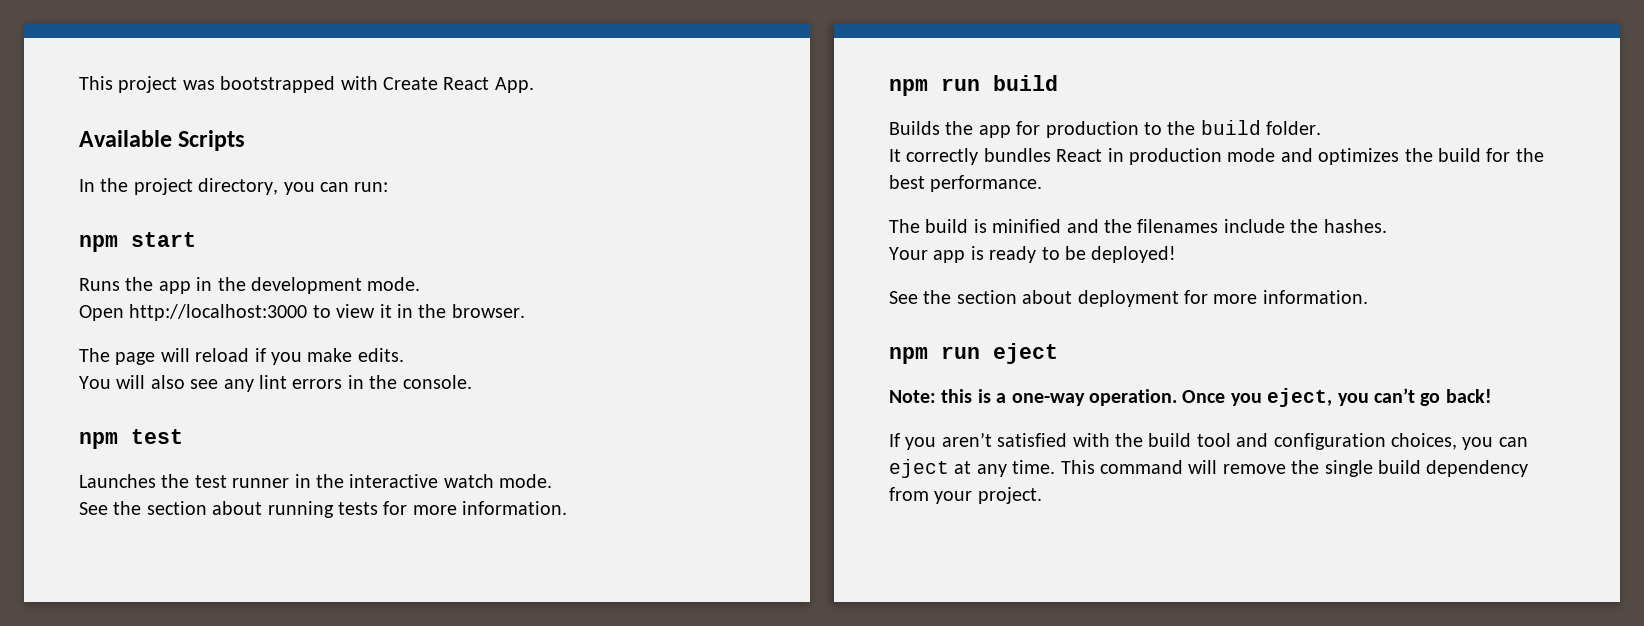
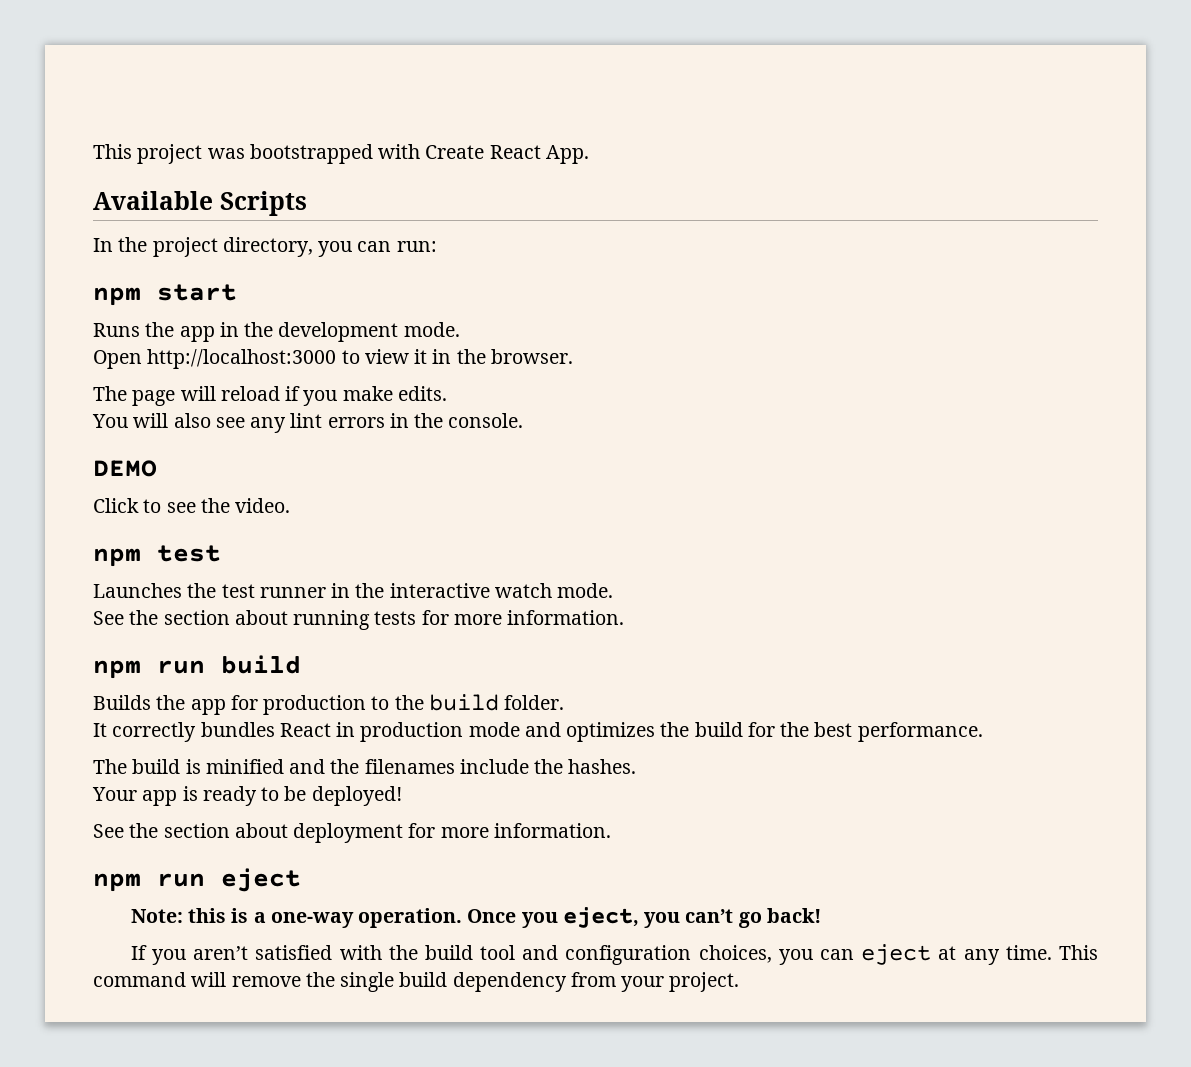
(472, 382) none -> [93,460,157,477] [93,498,291,513] // DEMO // Click to see the video.

